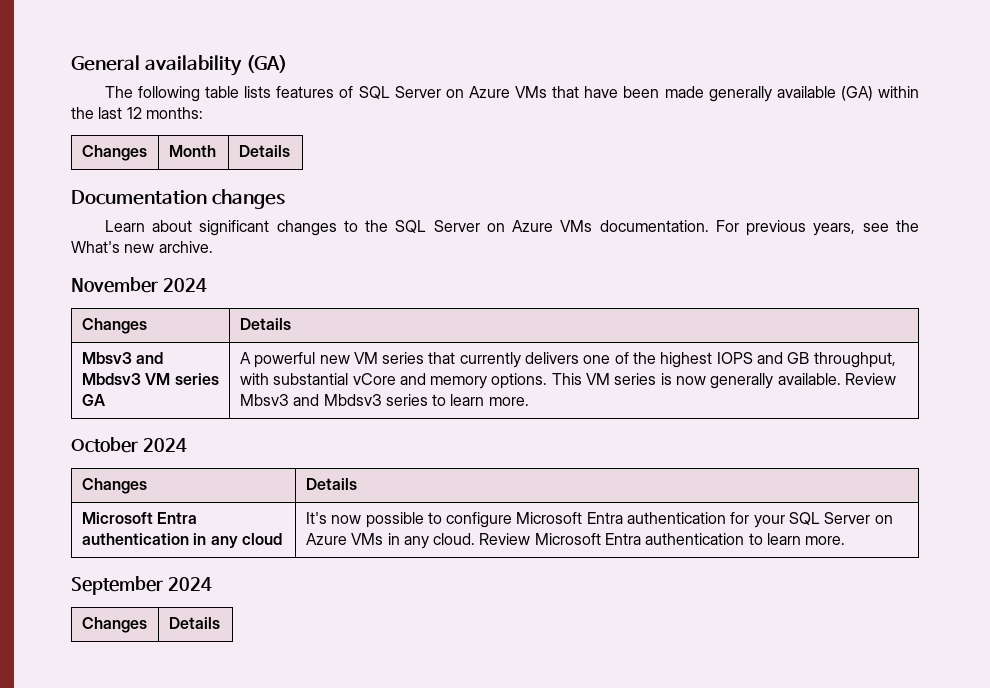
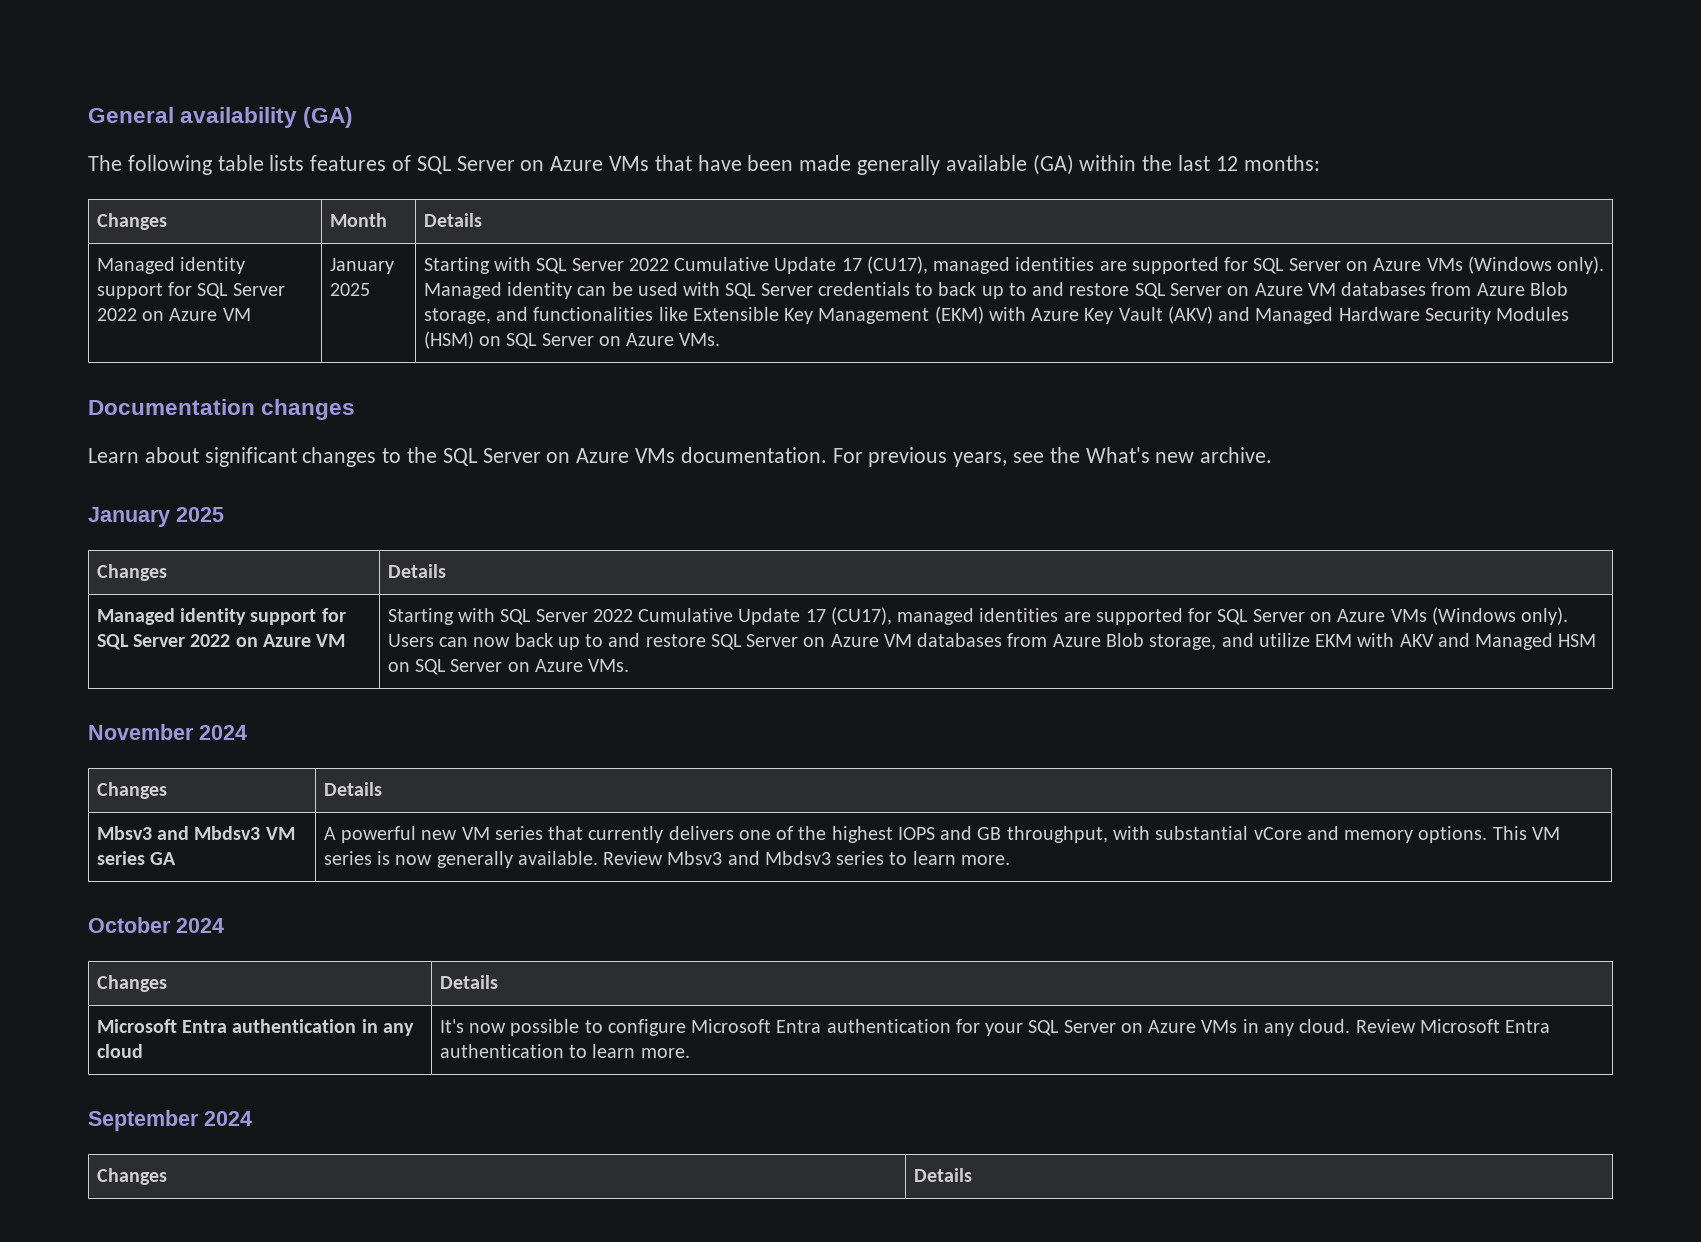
(290, 151) none -> [96,257,246,274] [96,282,285,299] [96,308,251,321] [329,258,394,274] [329,283,370,296] [423,256,1605,274] [423,282,1568,299] [423,306,1570,324] [423,331,721,349] // Managed identity support for SQL Server 2022 on Azure VM | January 2025 | Starting with SQL Server 2022 Cumulative Update 17 (CU17), managed identities are supported for SQL Server on Azure VMs (Windows only). Managed identity can be used with SQL Server credentials to back up to and restore SQL Server on Azure VM databases from Azure Blob storage, and functionalities like Extensible Key Management (EKM) with Azure Key Vault (AKV) and Managed Hardware Security Modules (HSM) on SQL Server on Azure VMs.
(213, 247) none -> [88,507,224,527] [96,564,167,581] [387,564,446,578] [96,608,346,625] [96,634,346,650] [387,607,1569,625] [387,633,1597,650] [387,659,630,675] // January 2025 // Changes | Details // Managed identity support for SQL Server 2022 on Azure VM | Starting with SQL Server 2022 Cumulative Update 17 (CU17), managed identities are supported for SQL Server on Azure VMs (Windows only). Users can now back up to and restore SQL Server on Azure VM databases from Azure Blob storage, and utilize EKM with AKV and Managed HSM on SQL Server on Azure VMs.

